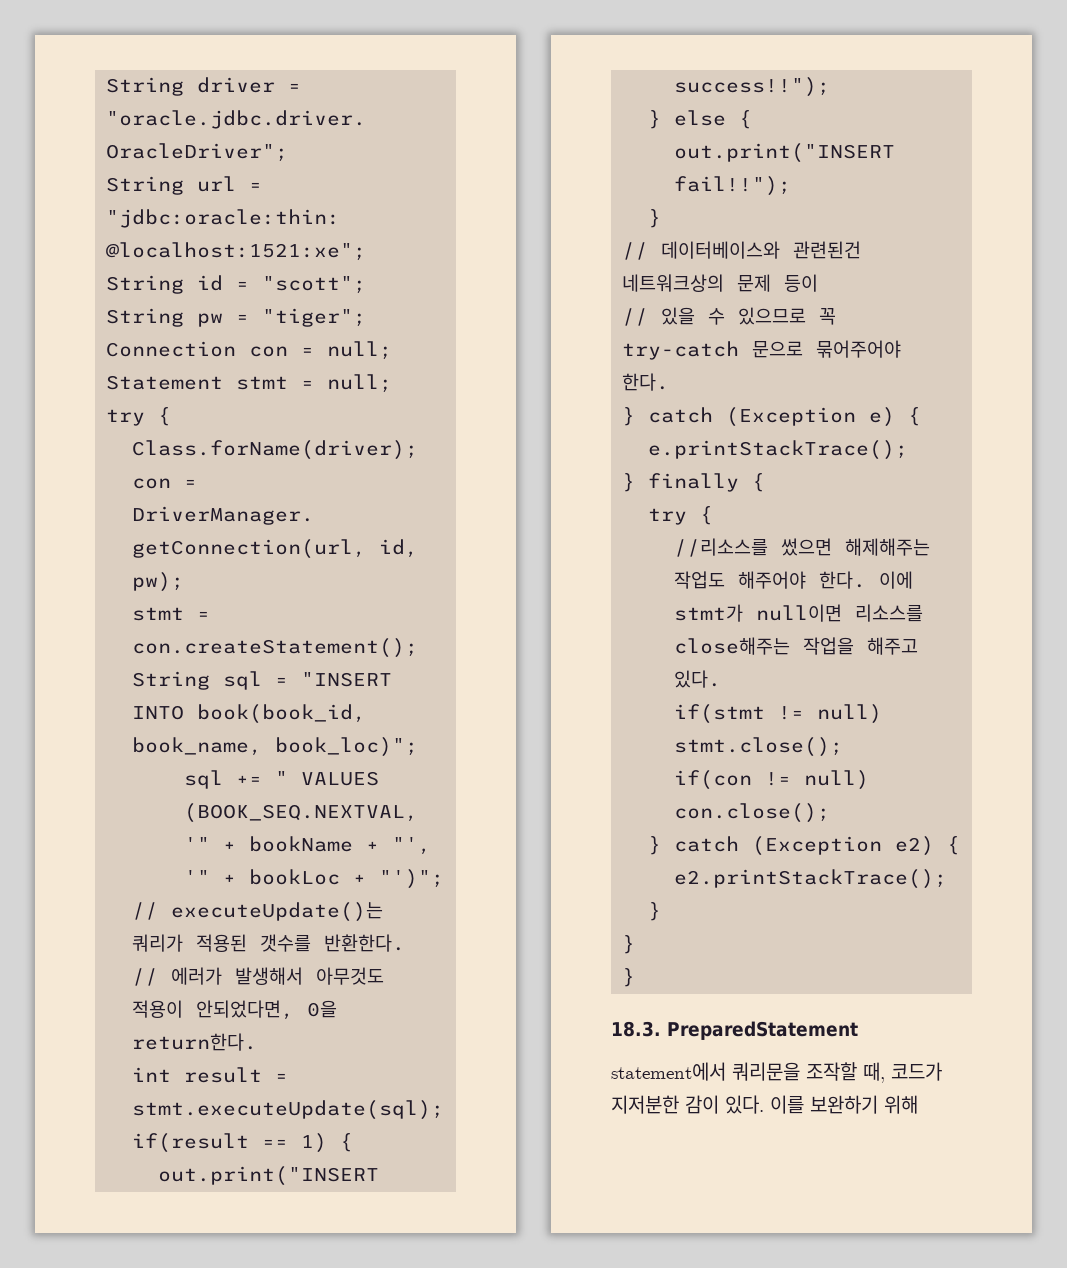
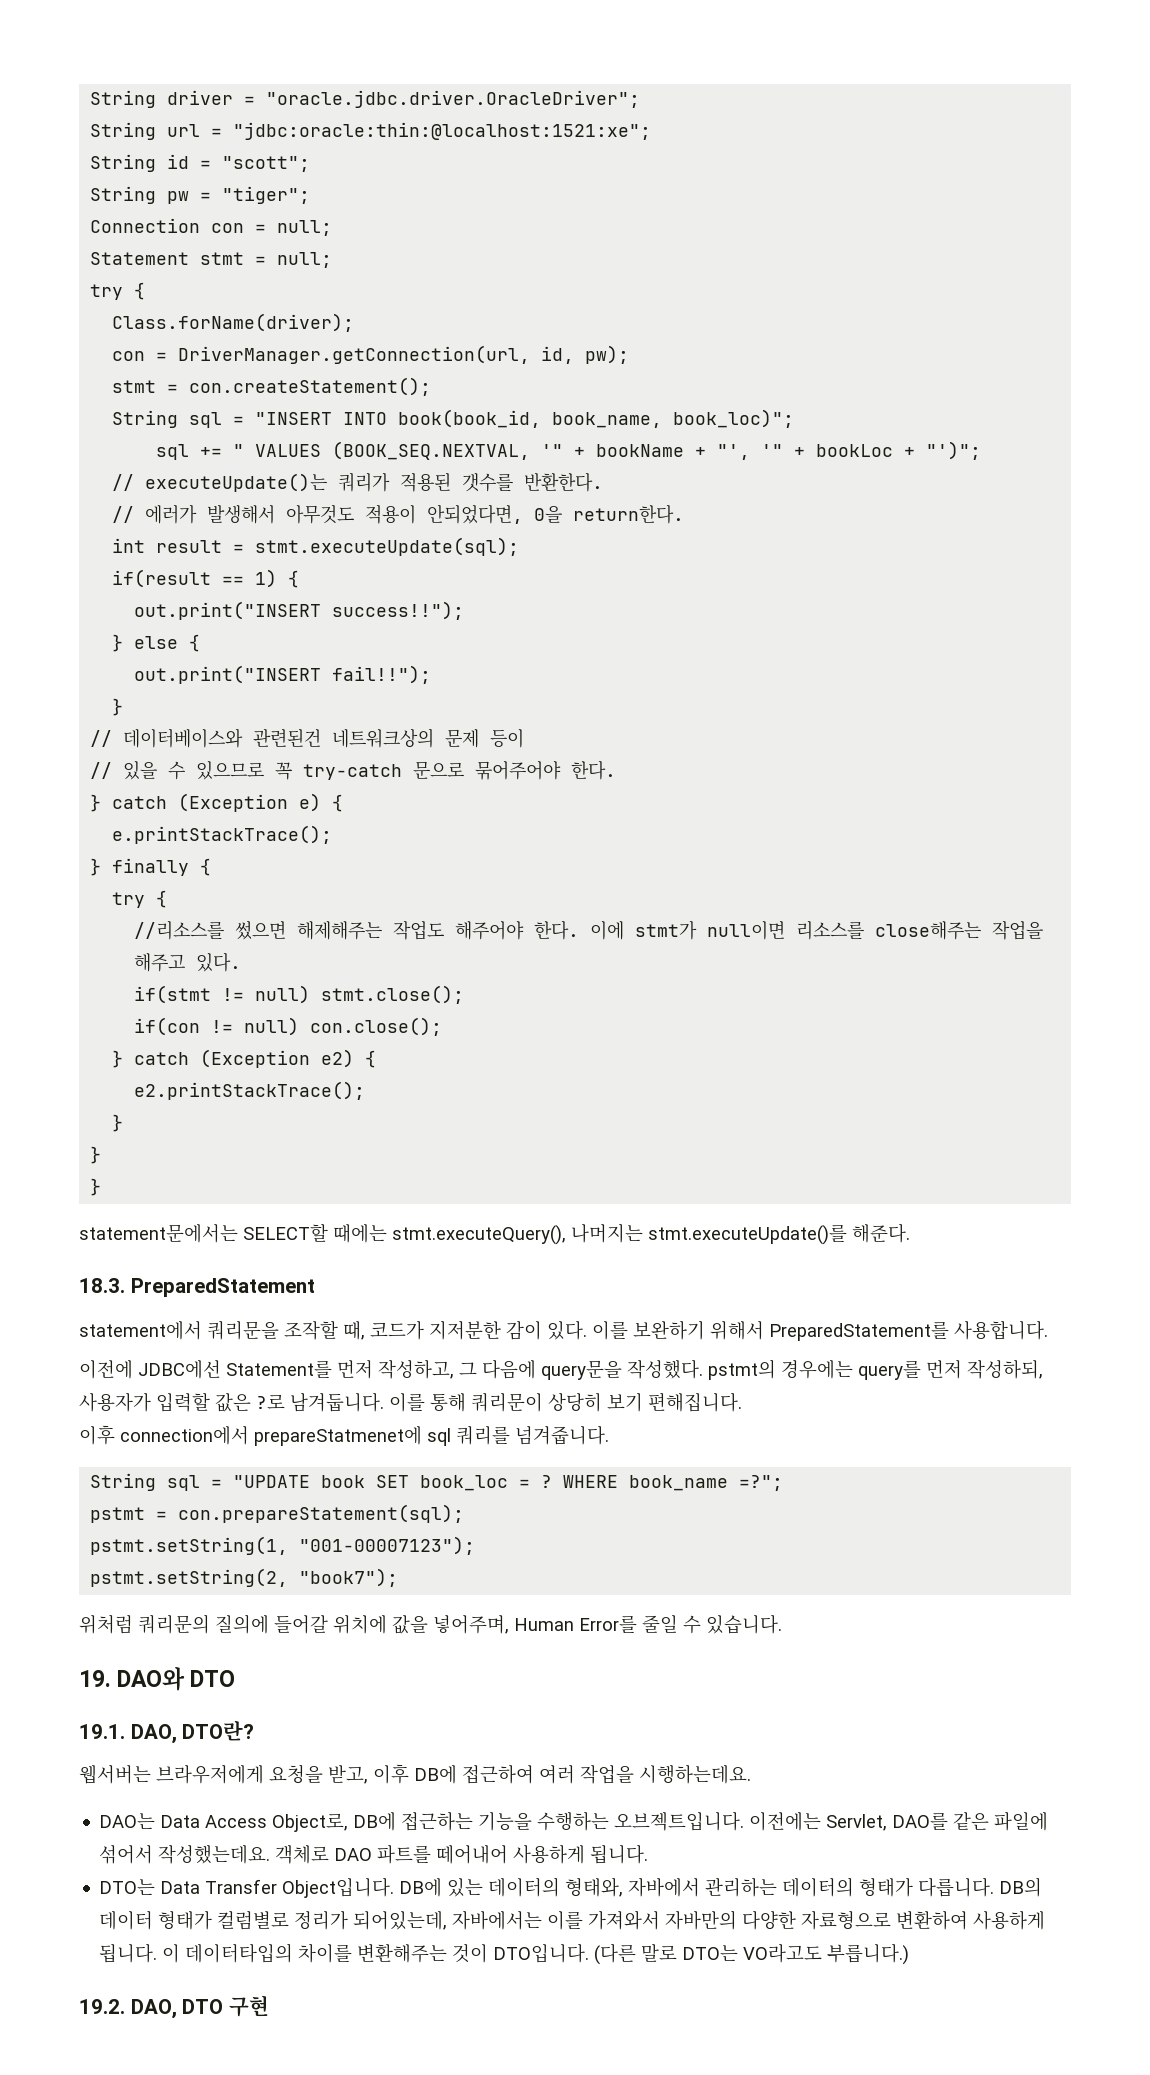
(636, 977) none -> [79,1223,910,1245] // statement문에서는 SELECT할 때에는 stmt.executeQuery(), 나머지는 stmt.executeUpdate()를 해준다.
[884,1095,918,1114] 위해 -> [710,1320,1048,1341] [79,1359,1043,1380] [79,1392,742,1412] [79,1425,609,1446] [90,1473,784,1491] [90,1504,465,1523] [90,1536,476,1555] [90,1568,399,1587] [79,1614,782,1634] [79,1667,236,1691] [79,1720,255,1744] [79,1764,751,1784] [99,1811,1049,1832] [99,1844,649,1864] [99,1877,1043,1898] [99,1910,1046,1930] [99,1943,910,1965] [79,1995,269,2019] 위해서 PreparedStatement를 사용합니다. // 이전에 JDBC에선 Statement를 먼저 작성하고, 그 다음에 query문을 작성했다. pstmt의 경우에는 query를 먼저 작성하되, 사용자가 입력할 값은 ?로 남겨둡니다. 이를 통해 쿼리문이 상당히 보기 편해집니다. // 이후 connection에서 prepareStatmenet에 sql 쿼리를 넘겨줍니다. // String sql = "UPDATE book SET book_loc = ? WHERE book_name =?"; // pstmt = con.prepareStatement(sql); // pstmt.setString(1, "001-00007123"); // pstmt.setString(2, "book7"); // 위처럼 쿼리문의 질의에 들어갈 위치에 값을 넣어주며, Human Error를 줄일 수 있습니다. // 19. DAO와 DTO // 19.1. DAO, DTO란? // 웹서버는 브라우저에게 요청을 받고, 이후 DB에 접근하여 여러 작업을 시행하는데요. // DAO는 Data Access Object로, DB에 접근하는 기능을 수행하는 오브젝트입니다. 이전에는 Servlet, DAO를 같은 파일에 섞어서 작성했는데요. 객체로 DAO 파트를 떼어내어 사용하게 됩니다. // DTO는 Data Transfer Object입니다. DB에 있는 데이터의 형태와, 자바에서 관리하는 데이터의 형태가 다릅니다. DB의 데이터 형태가 컬럼별로 정리가 되어있는데, 자바에서는 이를 가져와서 자바만의 다양한 자료형으로 변환하여 사용하게 됩니다. 이 데이터타입의 차이를 변환해주는 것이 DTO입니다. (다른 말로 DTO는 VO라고도 부릅니다.) // 19.2. DAO, DTO 구현

